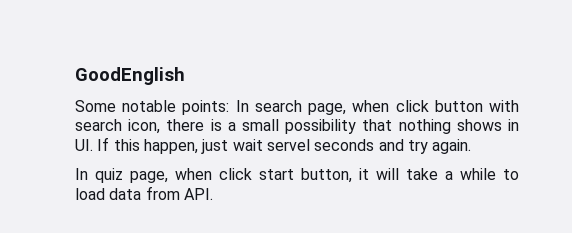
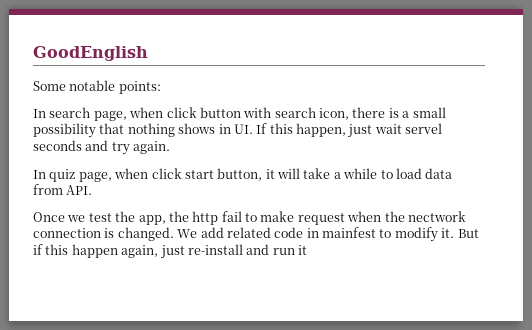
(230, 107) none -> (161, 87) //
(213, 194) none -> [33,211,466,225] [33,227,479,242] [33,244,307,259] // Once we test the app, the http fail to make request when the nectwork connection is changed. We add related code in mainfest to modify it. But if this happen again, just re-install and run it

